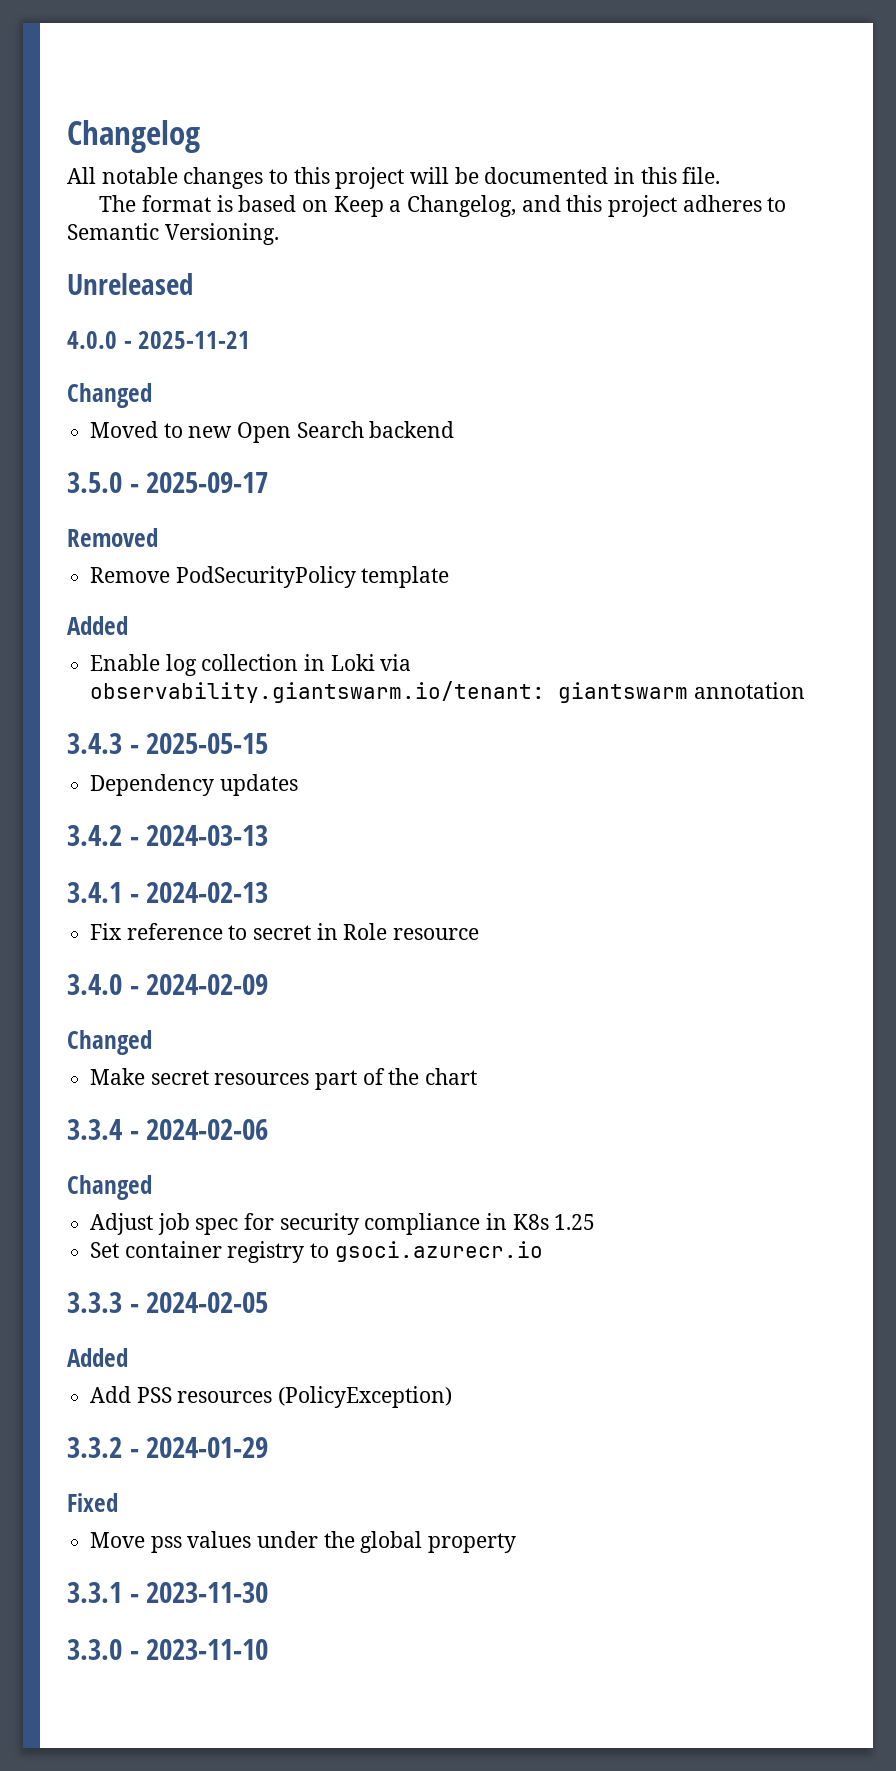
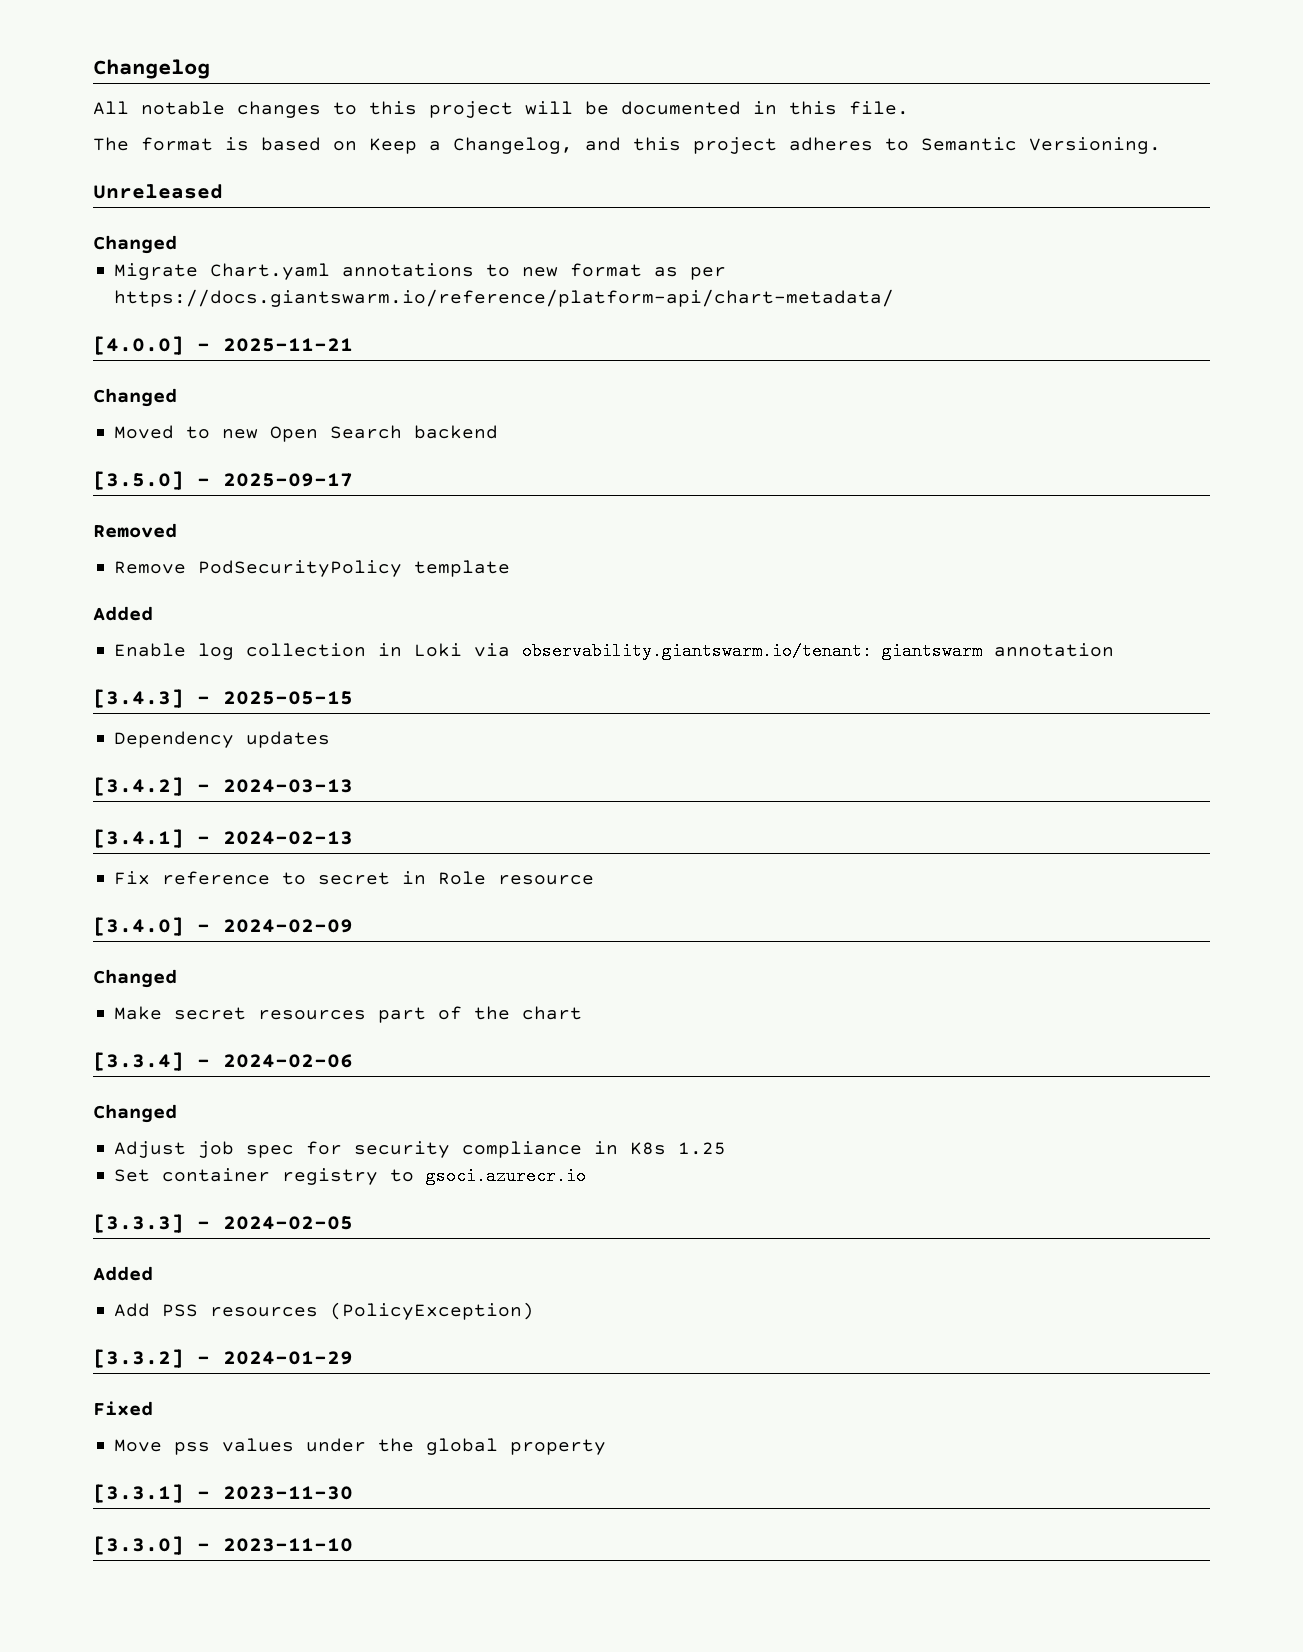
[67,331,117,349] 4.0.0 -> [93,235,177,254] [114,263,727,280] [114,289,895,307] [93,336,184,355] Changed // Migrate Chart.yaml annotations to new format as per https://docs.giantswarm.io/reference/platform-api/chart-metadata/ // [4.0.0]
[67,472,122,493] 3.5.0 -> [93,471,184,490] [3.5.0]
[67,733,122,754] 3.4.3 -> [93,689,184,708] [3.4.3]
[67,825,122,846] 3.4.2 -> [93,777,184,796] [3.4.2]
[67,882,122,903] 3.4.1 -> [93,829,184,848] [3.4.1]
[67,974,122,995] 3.4.0 -> [93,917,184,936] [3.4.0]
[67,1119,122,1140] 3.3.4 -> [93,1052,184,1071] [3.3.4]
[67,1292,122,1313] 3.3.3 -> [93,1214,184,1233] [3.3.3]
[67,1437,122,1458] 3.3.2 -> [93,1349,184,1368] [3.3.2]
[67,1582,122,1603] 3.3.1 -> [93,1484,184,1503] [3.3.1]
[67,1639,122,1660] 3.3.0 -> [93,1536,184,1555] [3.3.0]

